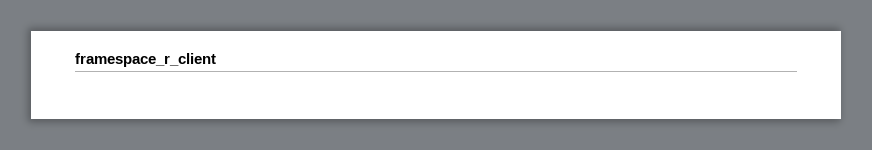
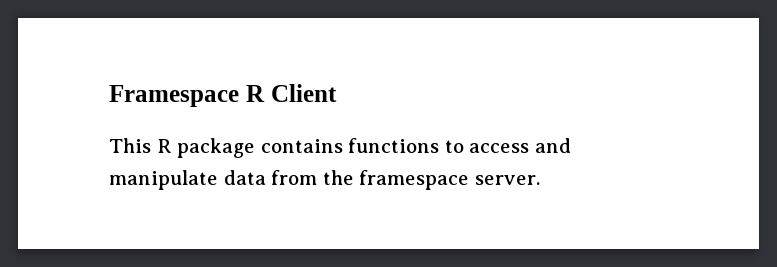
[75,53,216,67] framespace_r_client -> [109,84,337,107] [109,138,571,158] [109,170,540,190] Framespace R Client // This R package contains functions to access and manipulate data from the framespace server.

